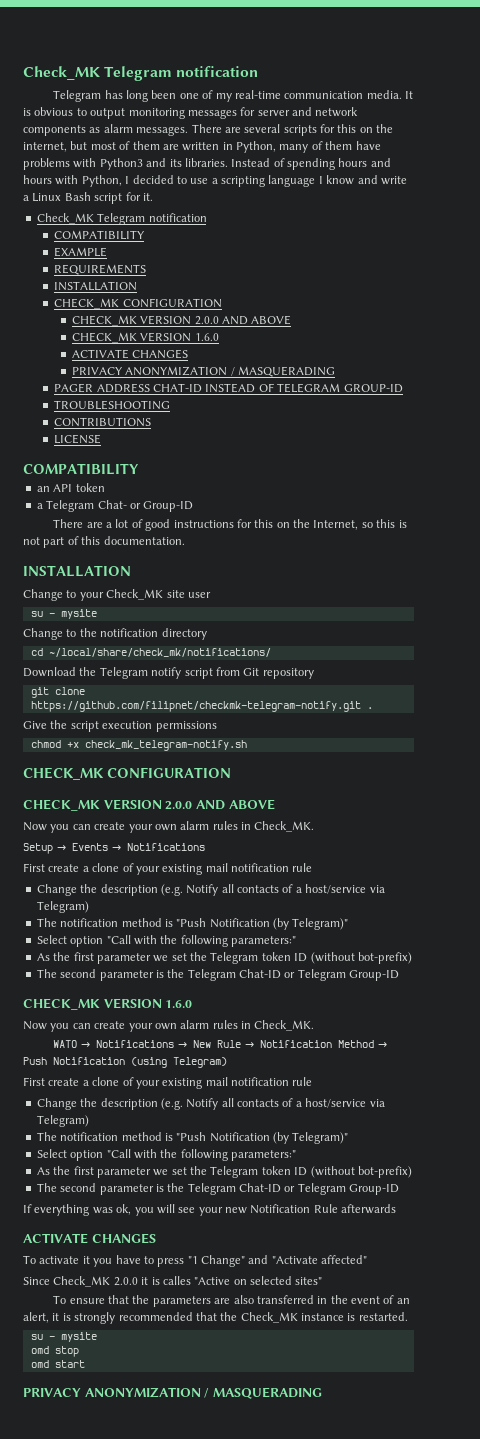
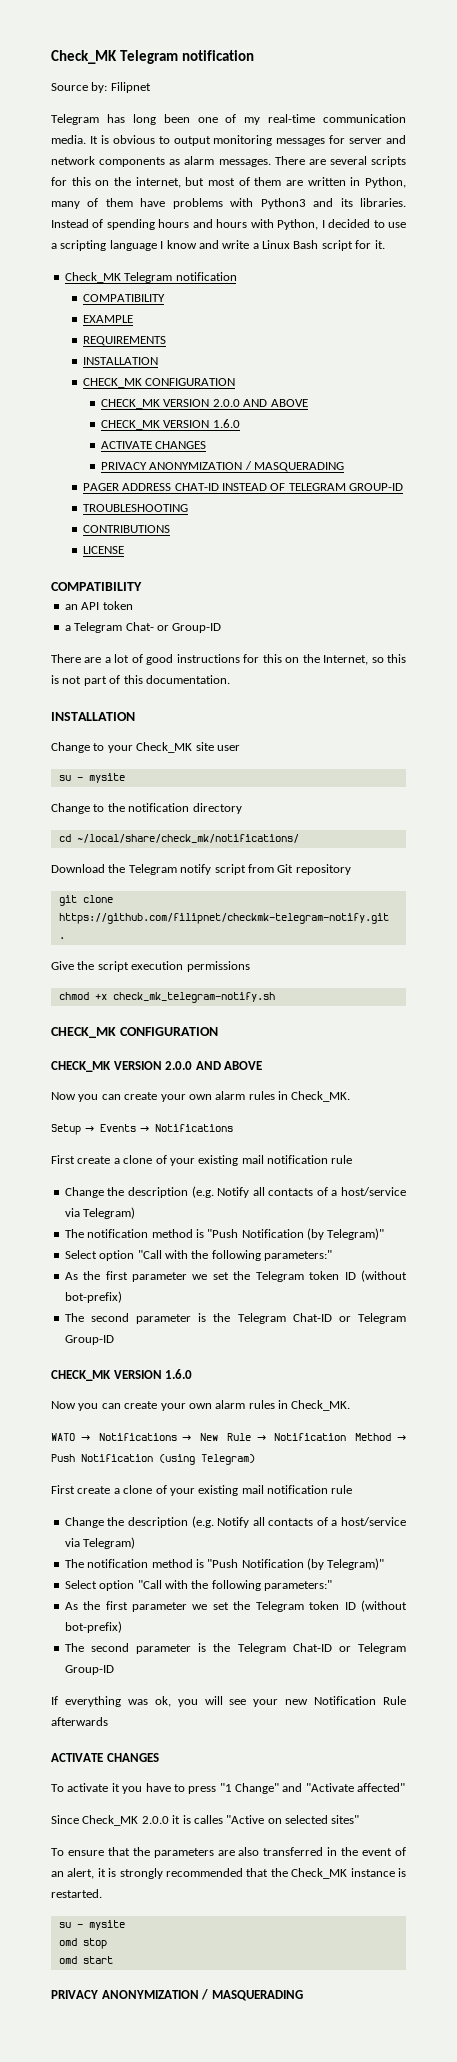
[23,66,259,81] Check_MK Telegram notification -> [51,50,254,64] [51,82,151,93] Check_MK Telegram notification // Source by: Filipnet

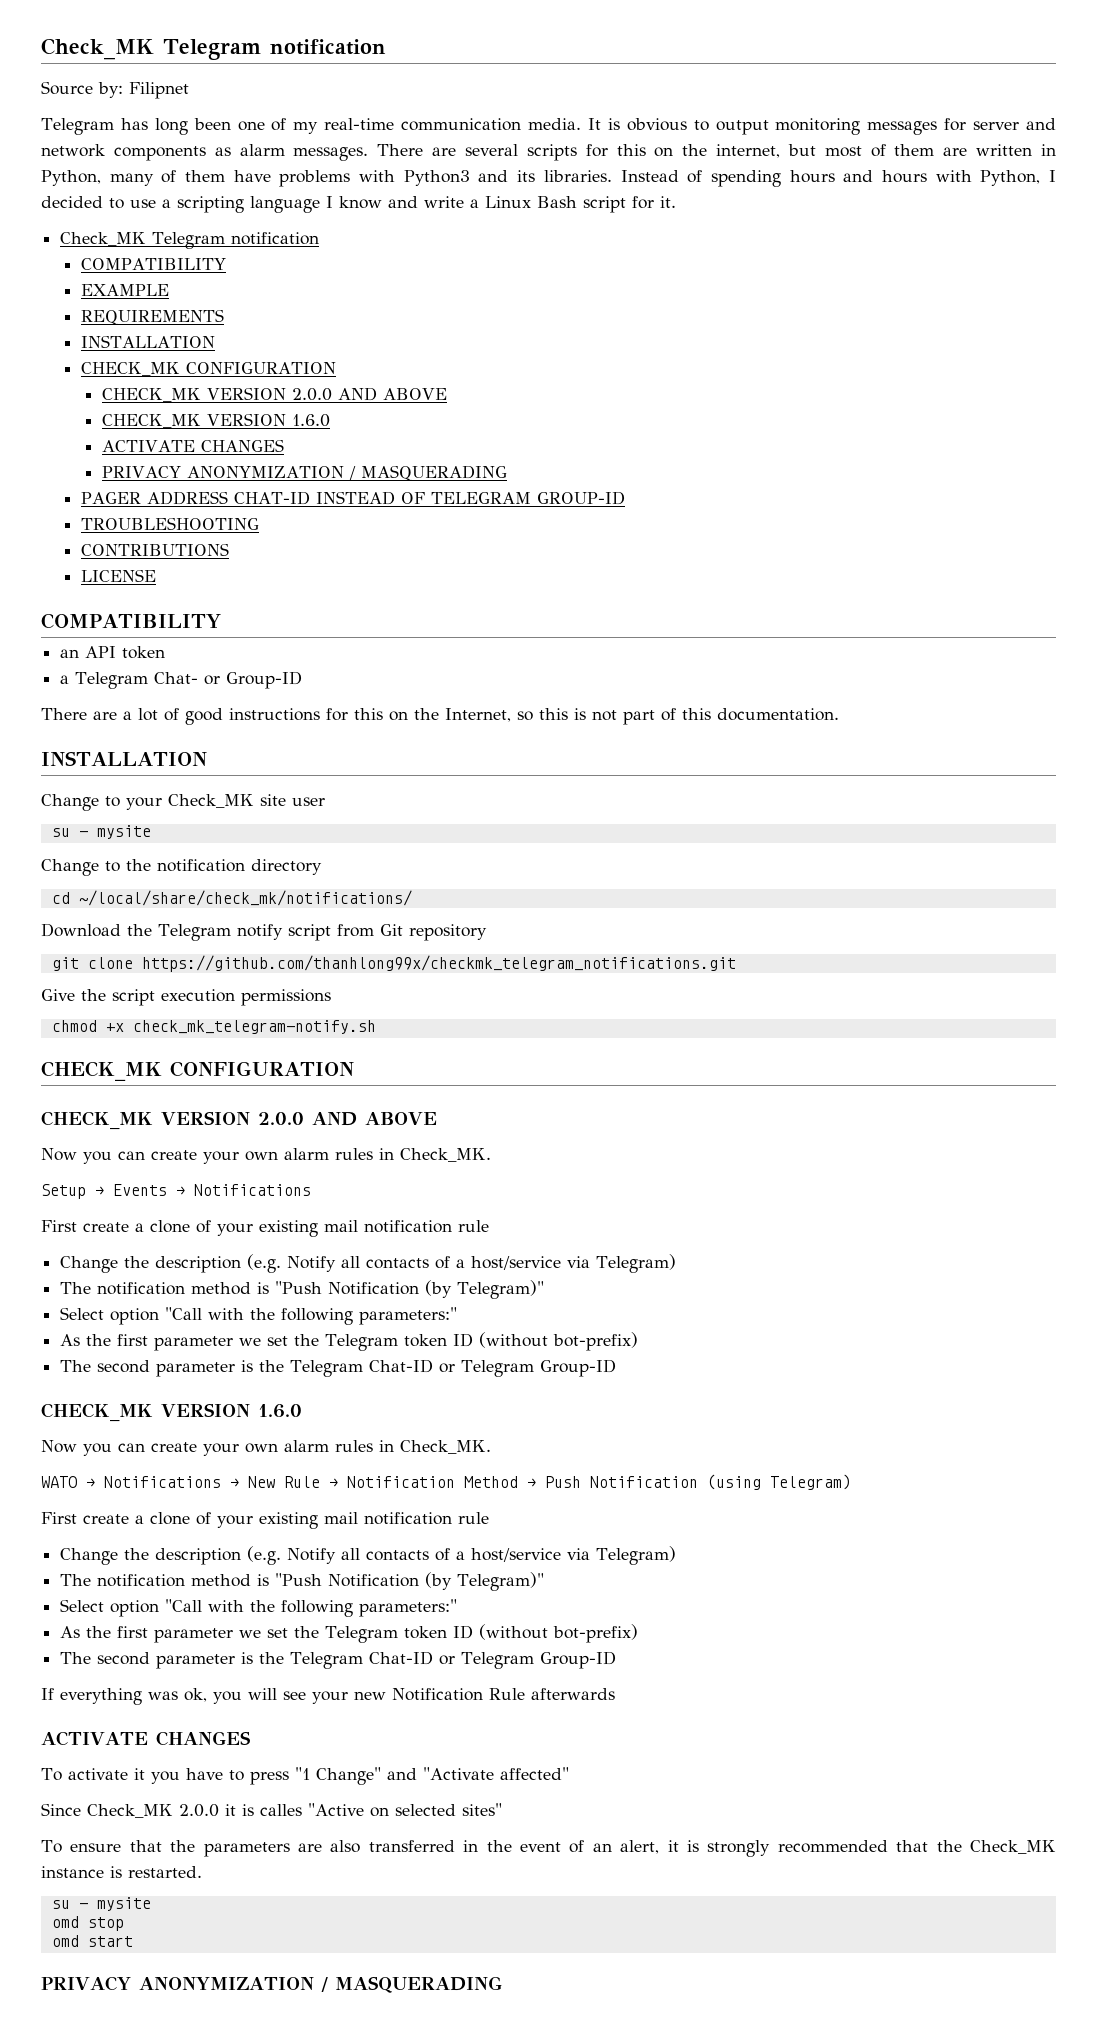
[58,913,389,924] [58,937,65,939] https://github.com/filipnet/checkmk-telegram-notify.git . -> [141,955,736,972] https://github.com/thanhlong99x/checkmk_telegram_notifications.git

